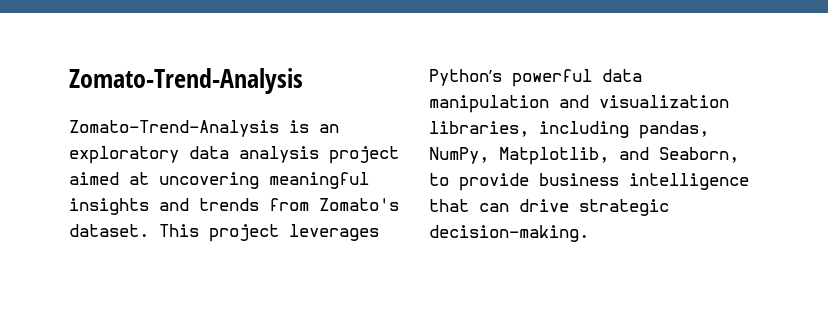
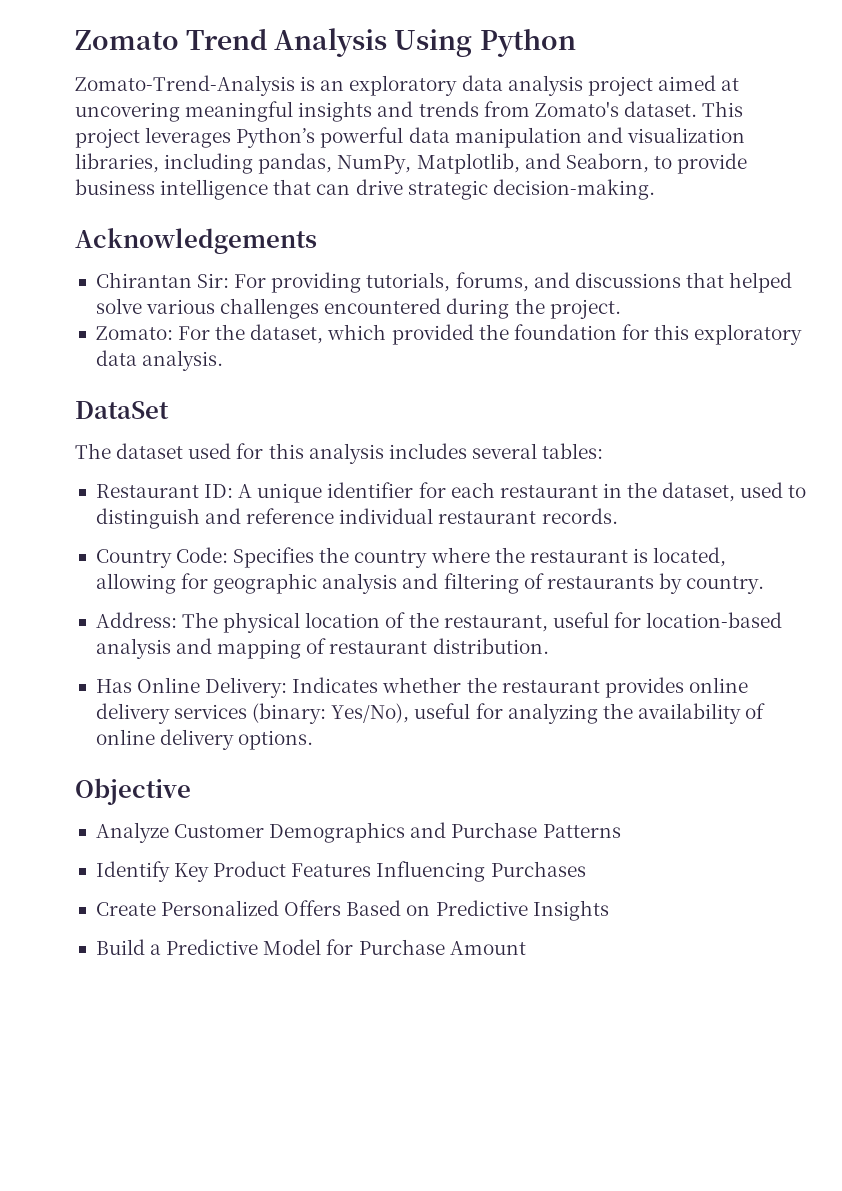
[69,68,303,94] Zomato-Trend-Analysis -> [75,28,576,57] Zomato Trend Analysis Using Python
(589, 233) none -> [75,228,317,254] [95,272,793,293] [95,298,621,319] [95,324,803,345] [95,350,224,371] [75,401,169,419] [75,443,604,464] [95,482,807,503] [95,508,618,529] [95,547,727,568] [95,573,765,594] [95,612,783,633] [95,638,549,659] [95,677,748,698] [95,703,766,724] [95,729,314,750] [75,778,191,805] [95,822,621,843] [95,861,586,882] [95,900,609,921] [95,939,526,955] // Acknowledgements // Chirantan Sir: For providing tutorials, forums, and discussions that helped solve various challenges encountered during the project. // Zomato: For the dataset, which provided the foundation for this exploratory data analysis. // DataSet // The dataset used for this analysis includes several tables: // Restaurant ID: A unique identifier for each restaurant in the dataset, used to distinguish and reference individual restaurant records. // Country Code: Specifies the country where the restaurant is located, allowing for geographic analysis and filtering of restaurants by country. // Address: The physical location of the restaurant, useful for location-based analysis and mapping of restaurant distribution. // Has Online Delivery: Indicates whether the restaurant provides online delivery services (binary: Yes/No), useful for analyzing the availability of online delivery options. // Objective // Analyze Customer Demographics and Purchase Patterns // Identify Key Product Features Influencing Purchases // Create Personalized Offers Based on Predictive Insights // Build a Predictive Model for Purchase Amount

